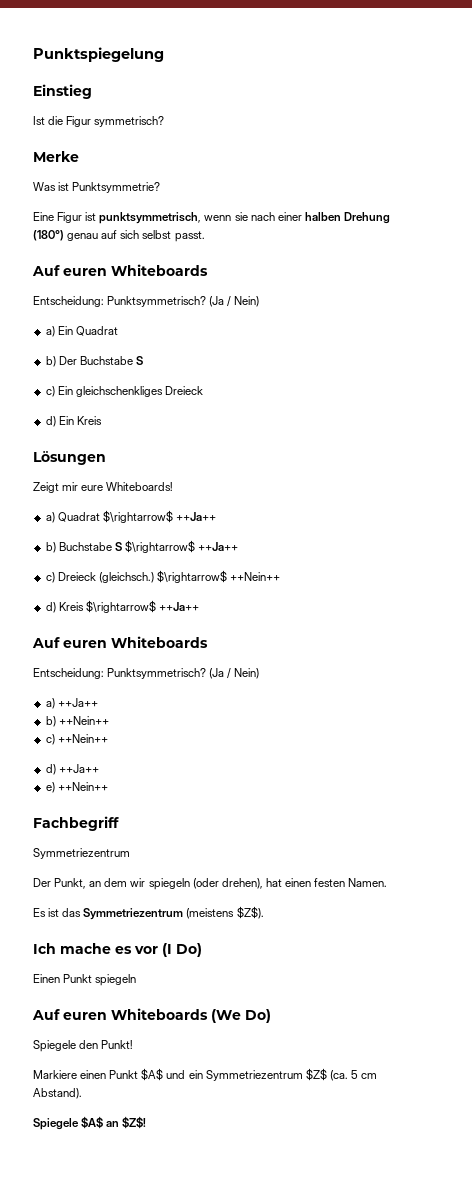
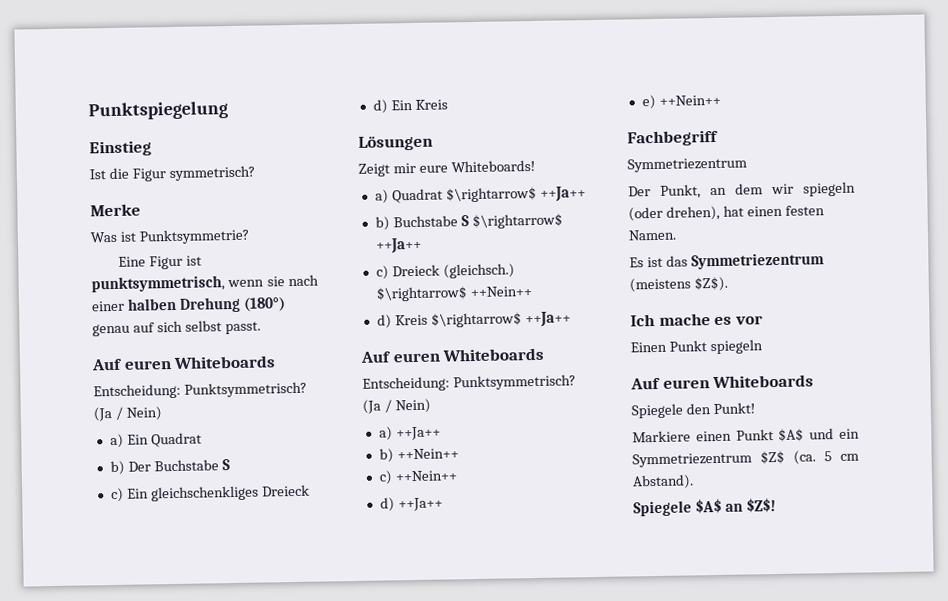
[162,943,202,957] (I Do) -> (763, 320) none
[211,1009,271,1023] (We Do) -> (815, 381) none

